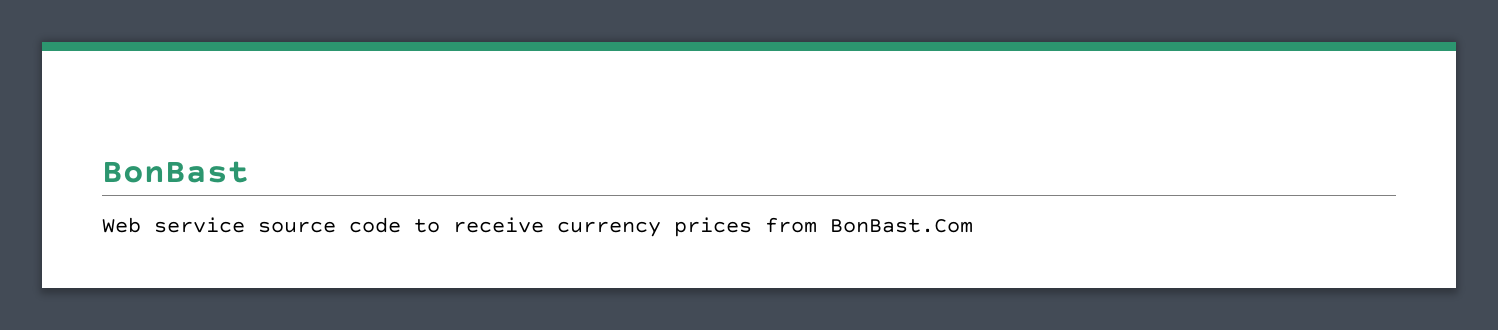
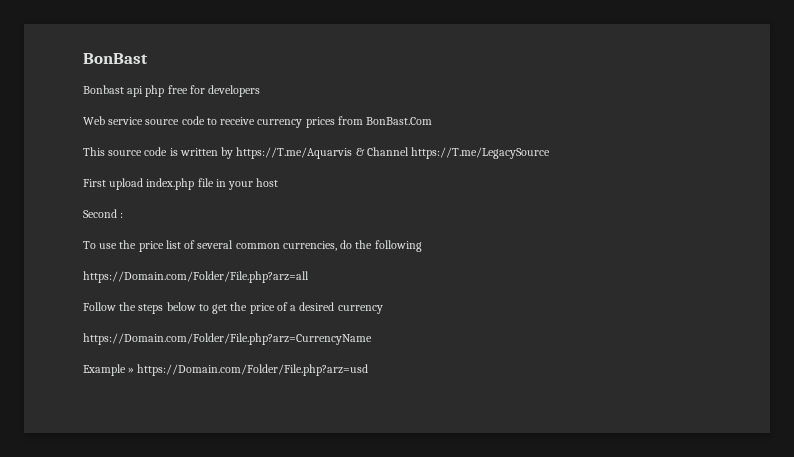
(249, 172) none -> [83,85,261,97] // Bonbast api php free for developers
(973, 226) none -> [83,147,551,159] [83,178,279,190] [83,209,124,218] [83,240,422,252] [83,271,309,283] [83,302,383,314] [83,333,372,345] [83,364,369,376] // This source code is written by https://T.me/Aquarvis & Channel https://T.me/LegacySource // First upload index.php file in your host // Second : // To use the price list of several common currencies, do the following // https://Domain.com/Folder/File.php?arz=all // Follow the steps below to get the price of a desired currency // https://Domain.com/Folder/File.php?arz=CurrencyName // Example » https://Domain.com/Folder/File.php?arz=usd

